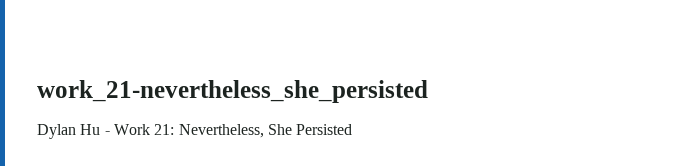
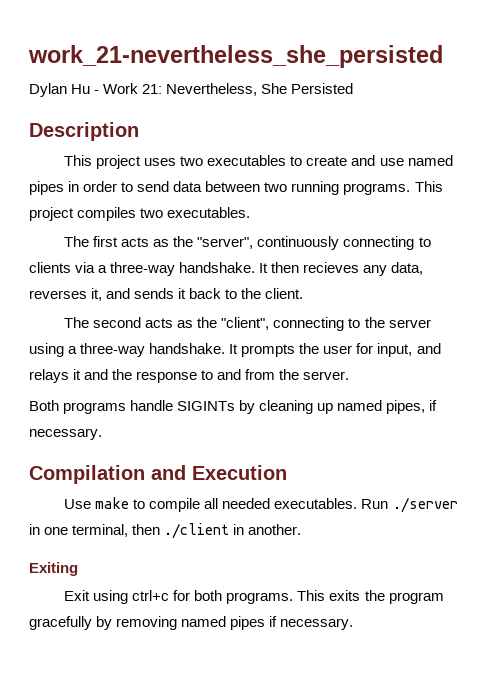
(353, 129) none -> [29,122,139,141] [64,155,453,169] [29,181,443,195] [29,207,251,221] [64,236,431,250] [29,262,424,276] [29,288,304,301] [64,317,431,331] [29,343,441,357] [29,369,350,383] [29,400,438,414] [29,428,102,440] [29,465,287,484] [64,497,458,513] [29,523,302,539] [29,562,78,576] [64,590,444,604] [29,616,354,630] // Description // This project uses two executables to create and use named pipes in order to send data between two running programs. This project compiles two executables. // The first acts as the "server", continuously connecting to clients via a three-way handshake. It then recieves any data, reverses it, and sends it back to the client. // The second acts as the "client", connecting to the server using a three-way handshake. It prompts the user for input, and relays it and the response to and from the server. // Both programs handle SIGINTs by cleaning up named pipes, if necessary. // Compilation and Execution // Use make to compile all needed executables. Run ./server in one terminal, then ./client in another. // Exiting // Exit using ctrl+c for both programs. This exits the program gracefully by removing named pipes if necessary.

